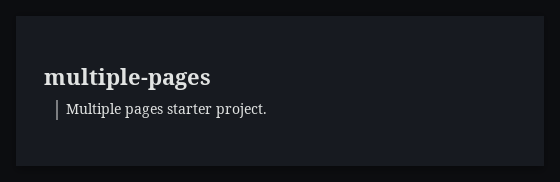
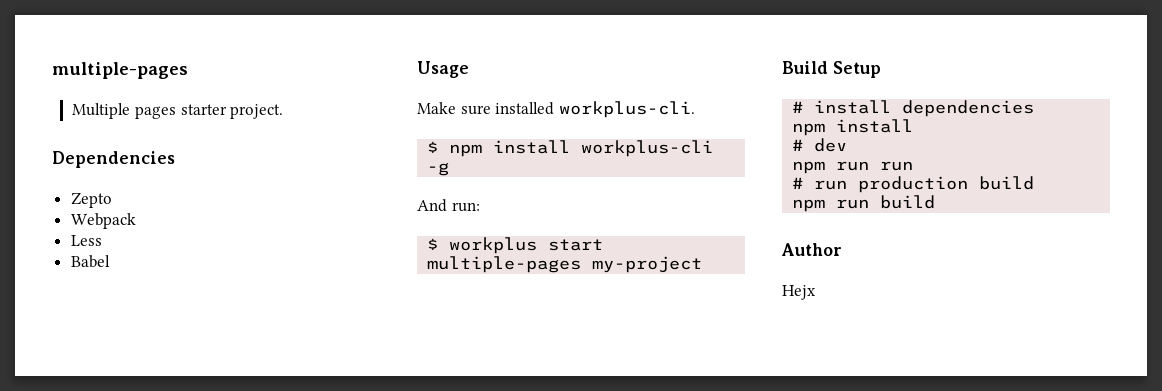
(267, 110) none -> [52,151,175,168] [70,192,112,208] [70,213,136,229] [70,235,102,246] [70,255,110,268] [417,61,469,78] [417,101,695,118] [427,140,714,157] [427,162,450,176] [417,199,480,212] [427,237,604,254] [427,256,703,273] [782,61,881,78] [792,100,1035,117] [792,119,914,136] [792,138,848,152] [792,161,914,174] [792,176,1035,193] [792,195,936,212] [781,243,842,256] [782,285,816,300] // Dependencies // Zepto // Webpack // Less // Babel // Usage // Make sure installed workplus-cli. // $ npm install workplus-cli -g // And run: // $ workplus start multiple-pages my-project // Build Setup // # install dependencies // npm install // # dev // npm run run // # run production build // npm run build // Author // Hejx

